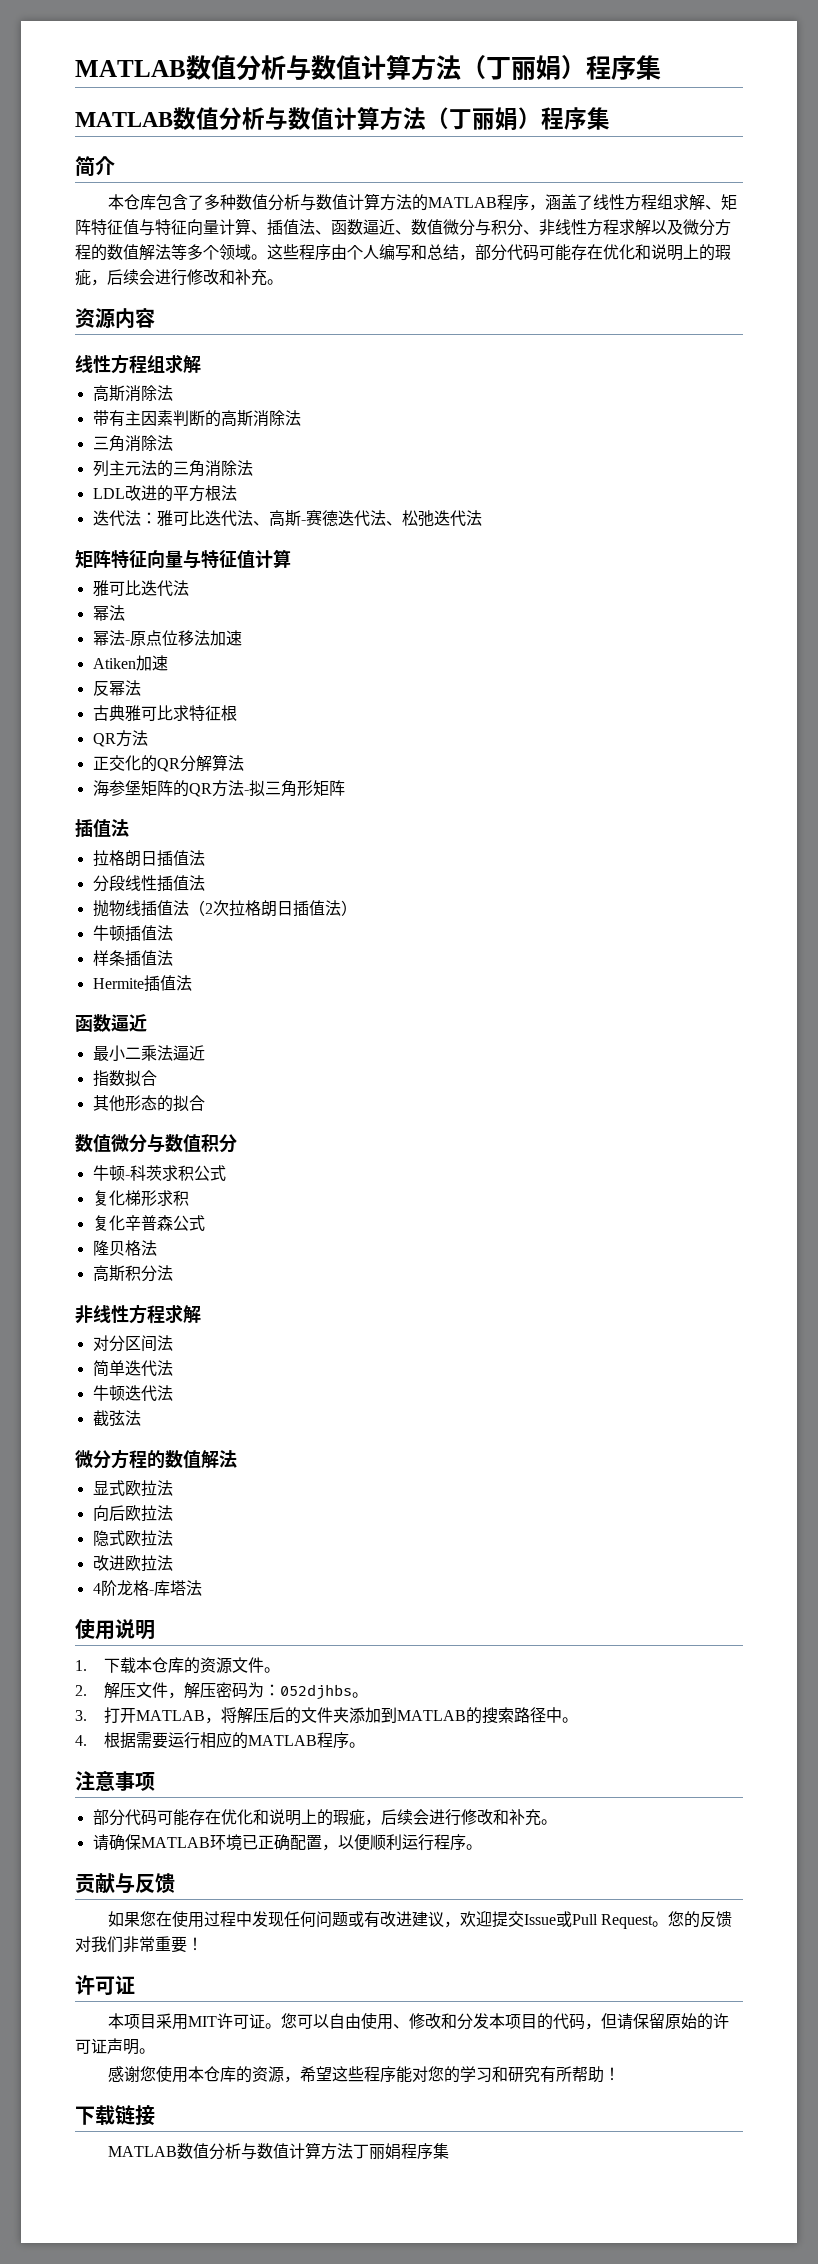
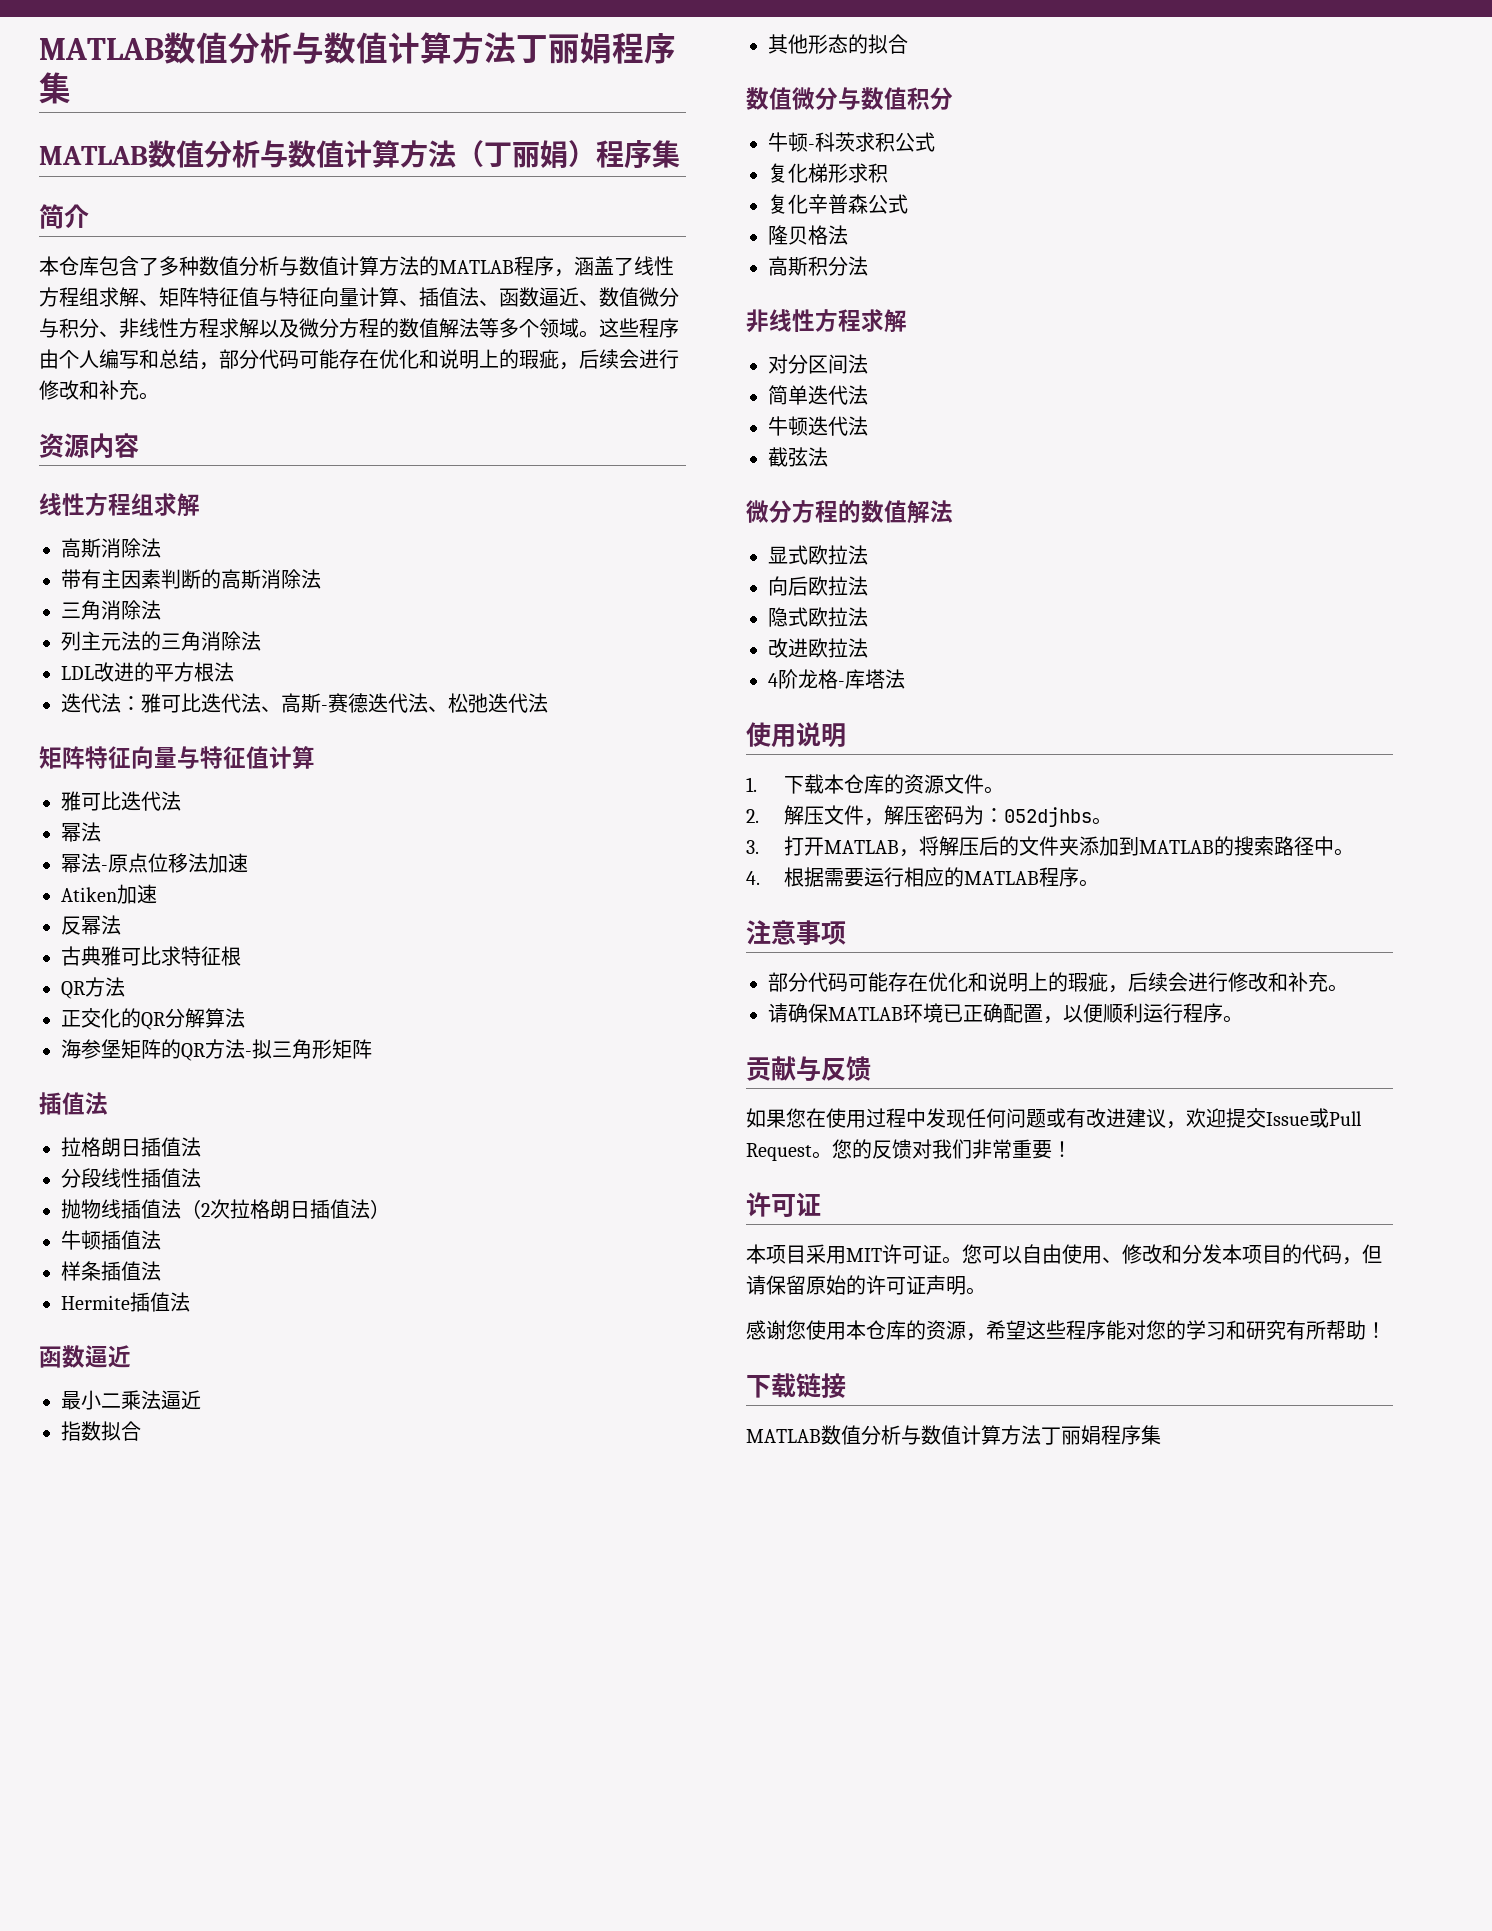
[75,55,586,81] MATLAB数值分析与数值计算方法（丁丽娟） -> [39,32,612,64] MATLAB数值分析与数值计算方法丁丽娟

